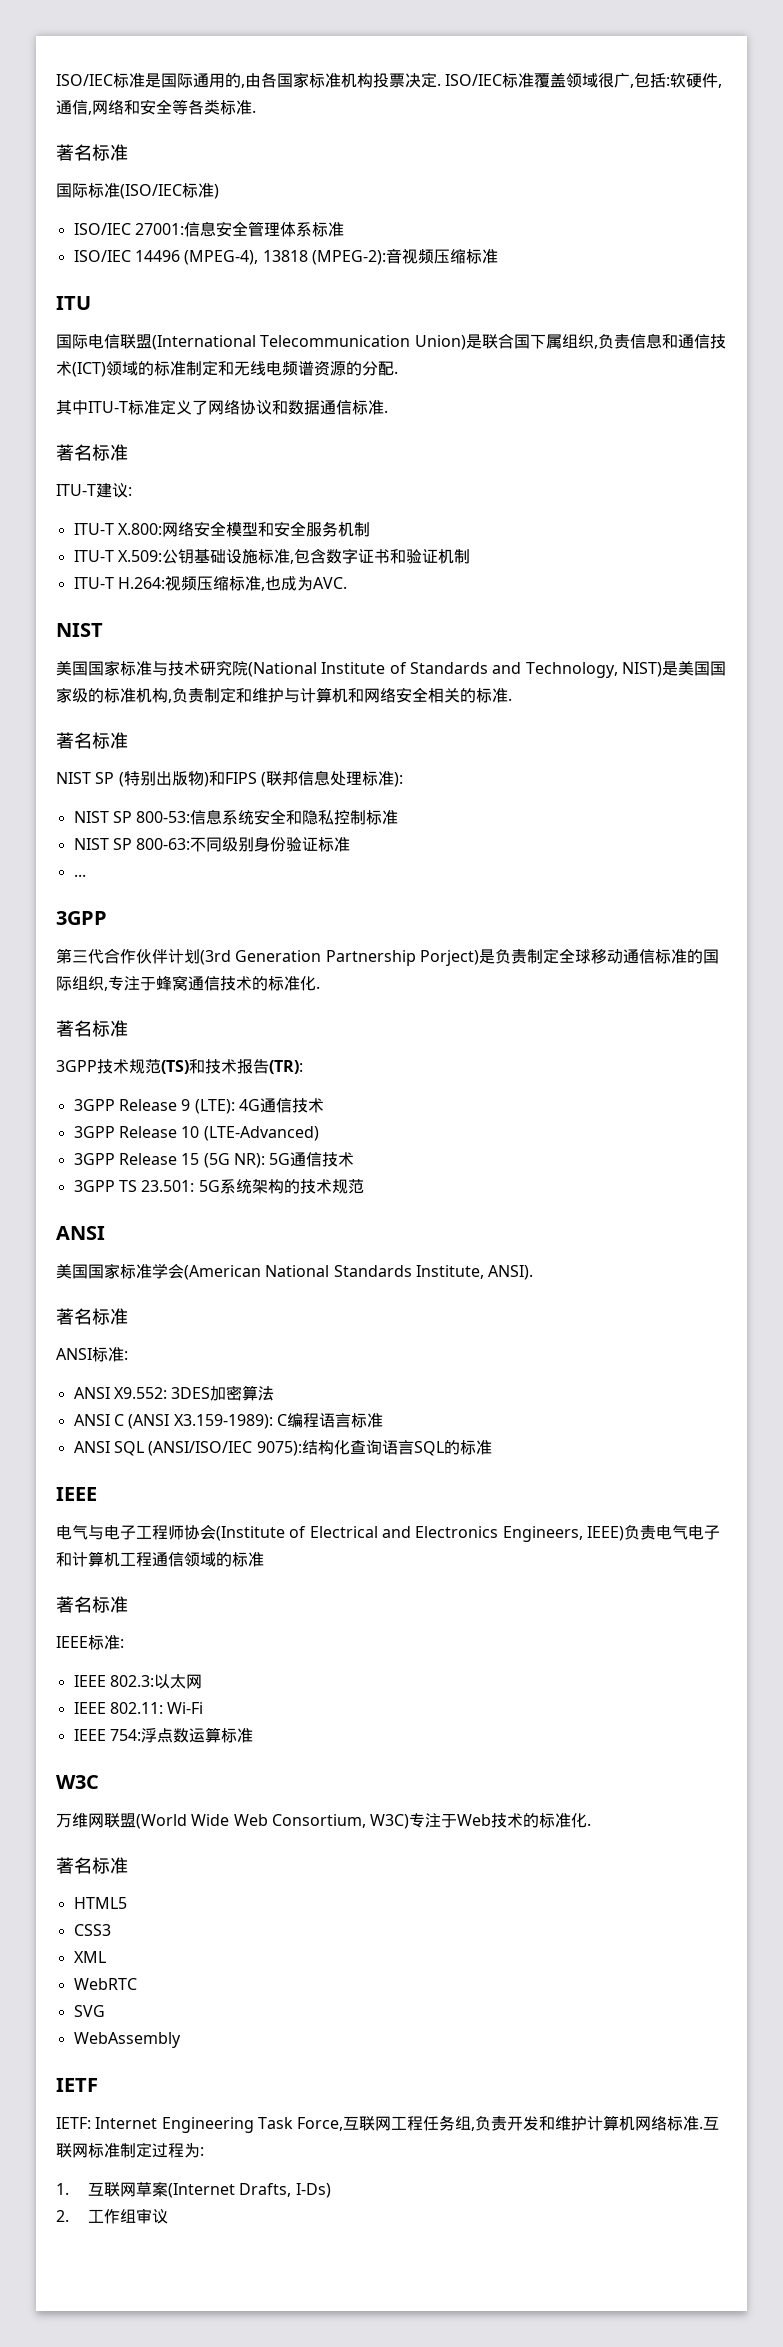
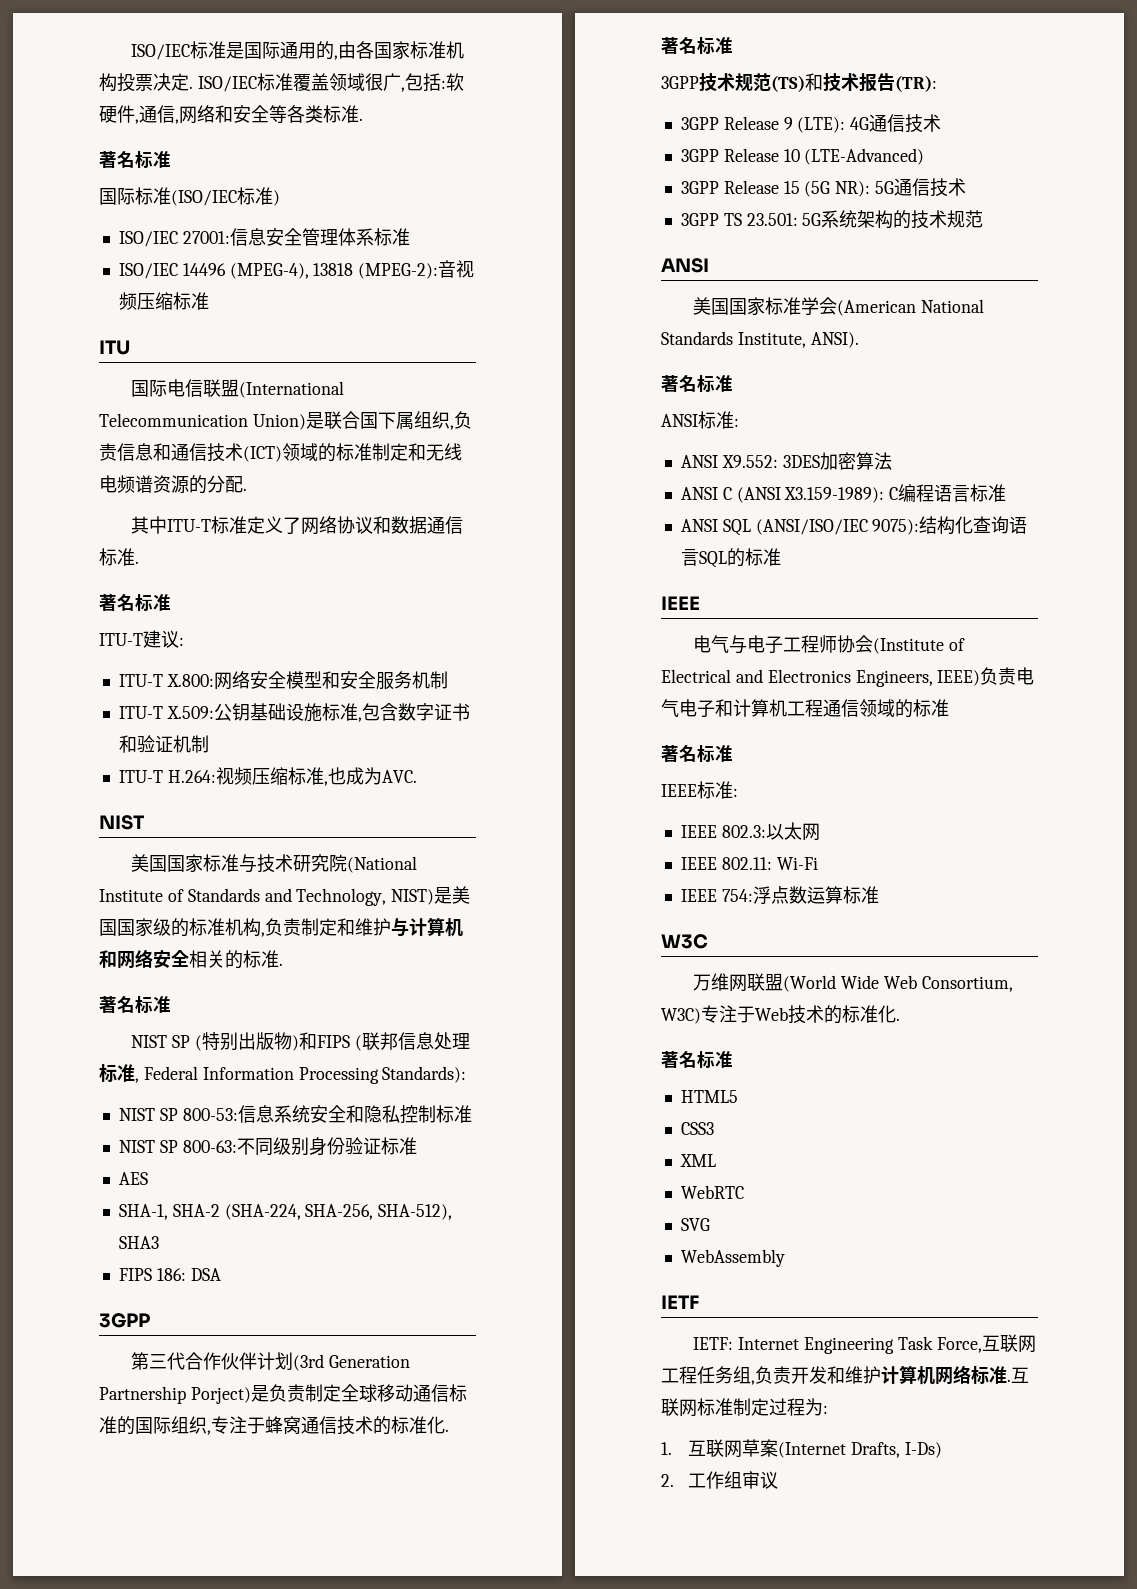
[393,772,403,787] ): -> [135,1066,467,1084] , Federal Information Processing Standards):
[73,874,86,877] ... -> [118,1172,148,1185] [118,1204,453,1220] [118,1236,159,1249] [118,1268,221,1281] AES // SHA-1, SHA-2 (SHA-224, SHA-256, SHA-512), SHA3 // FIPS 186: DSA

